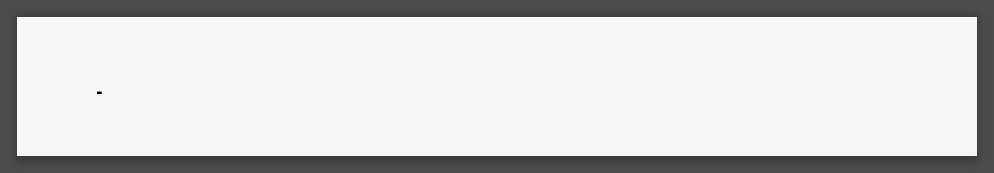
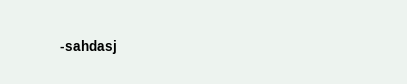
[96,91,103,97] - -> [60,40,117,54] -sahdasj

